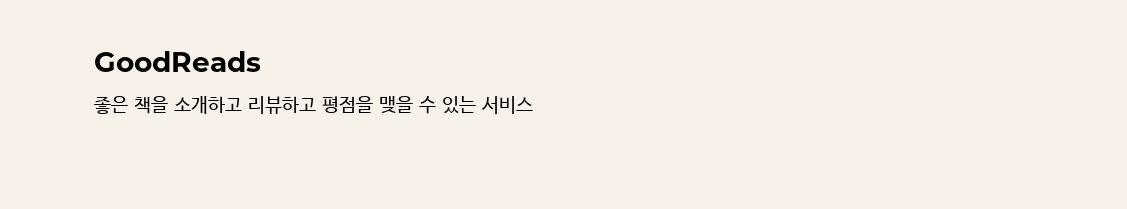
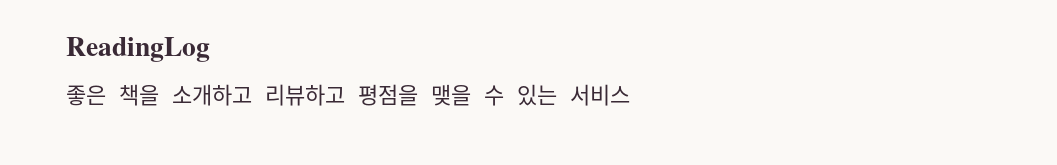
[94,51,261,72] GoodReads -> [66,37,210,62] ReadingLog

